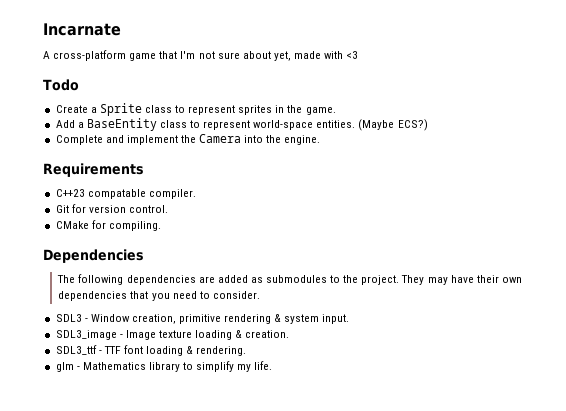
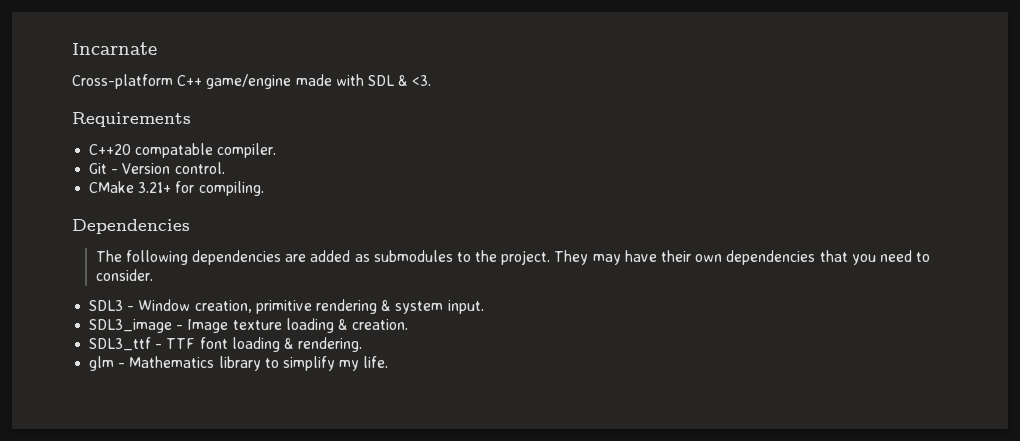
[43,50,359,61] [43,79,79,91] [55,103,336,116] [55,118,428,131] [55,134,321,145] A cross-platform game that I'm not sure about yet, made with <3 // Todo // Create a Sprite class to represent sprites in the game. // Add a BaseEntity class to represent world-space entities. (Maybe ECS?) // Complete and implement the Camera into the engine. -> [72,74,432,89] Cross-platform C++ game/engine made with SDL & <3.
[55,189,85,197] C++23 -> [89,144,132,155] C++20
[71,204,126,213] for version -> [111,163,171,174] - Version
(89, 225) none -> [138,182,172,193] 3.21+

